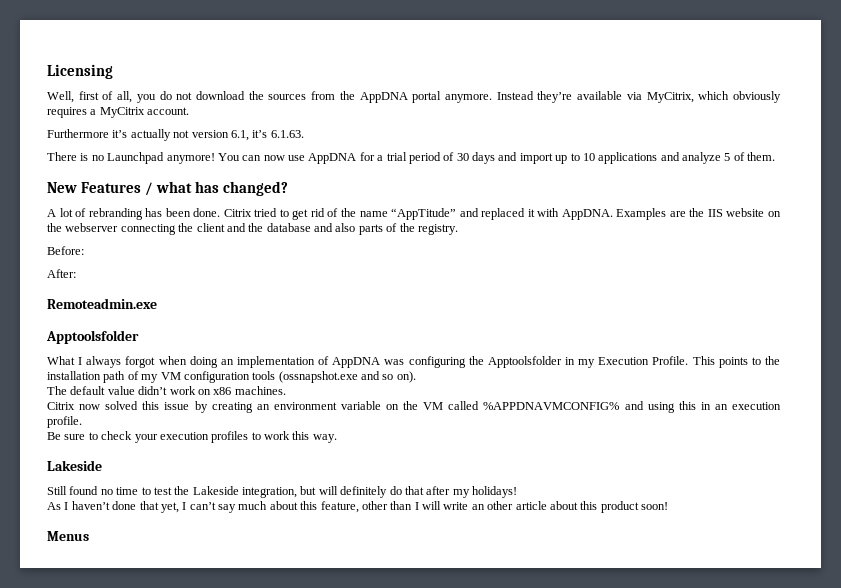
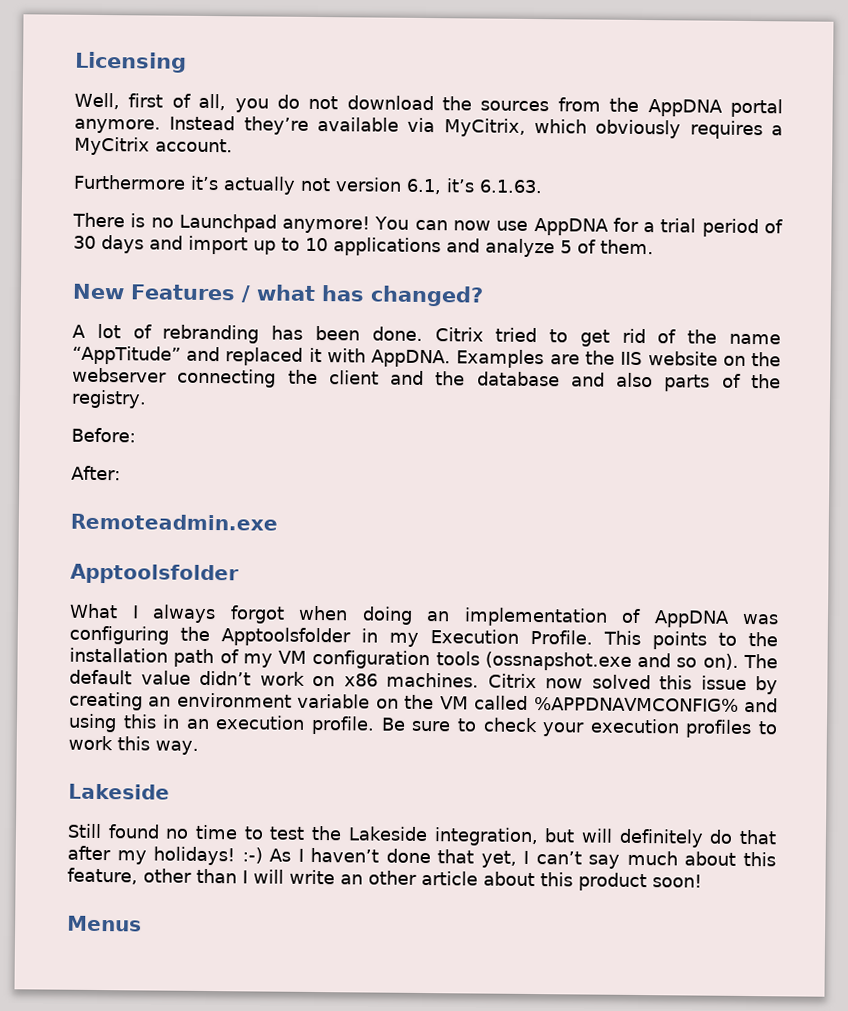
(416, 377) // -> (739, 661) none
(286, 390) // -> (479, 680) none
(82, 422) // -> (376, 725) none
(517, 492) // -> [241,847,263,864] :-)

